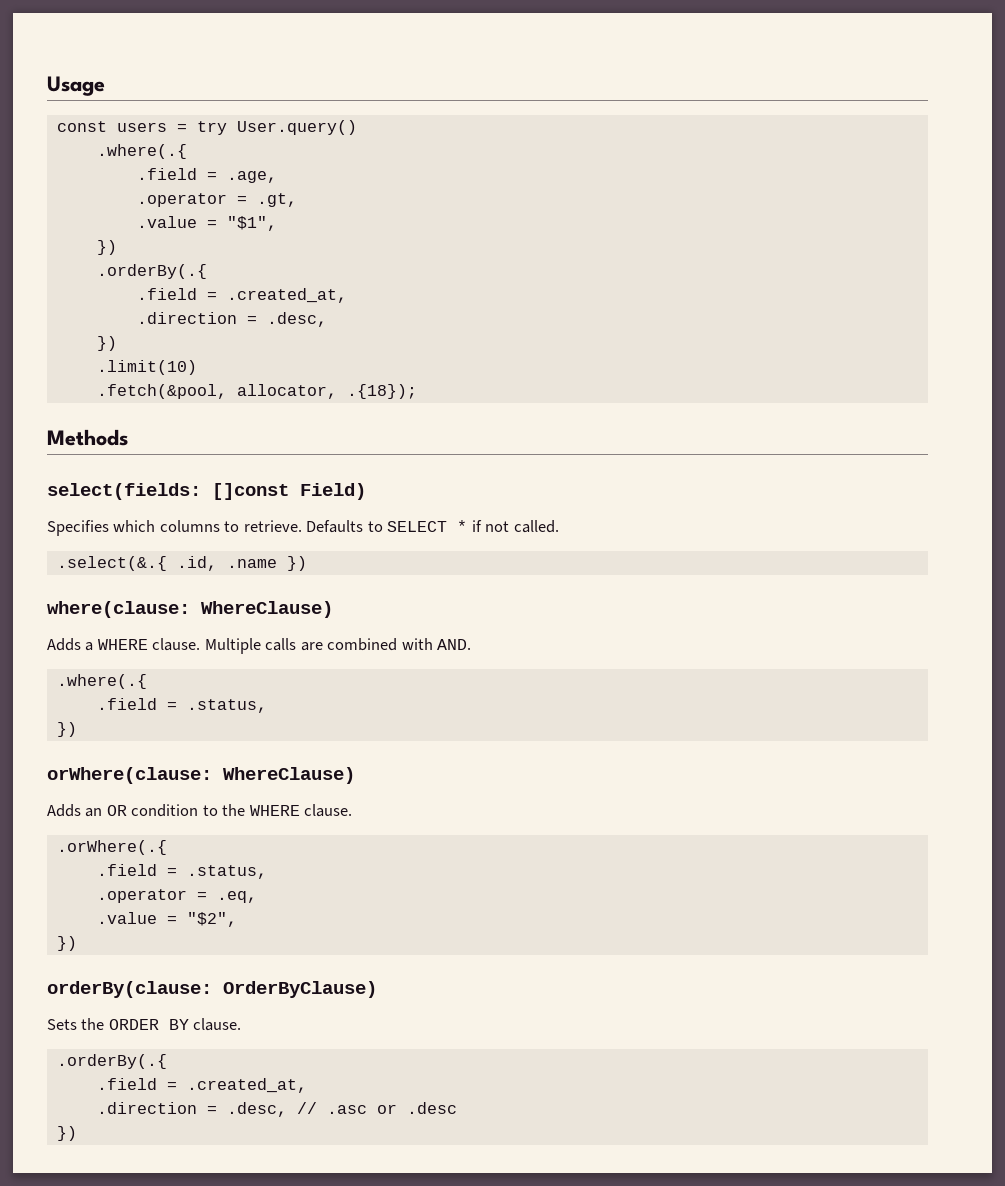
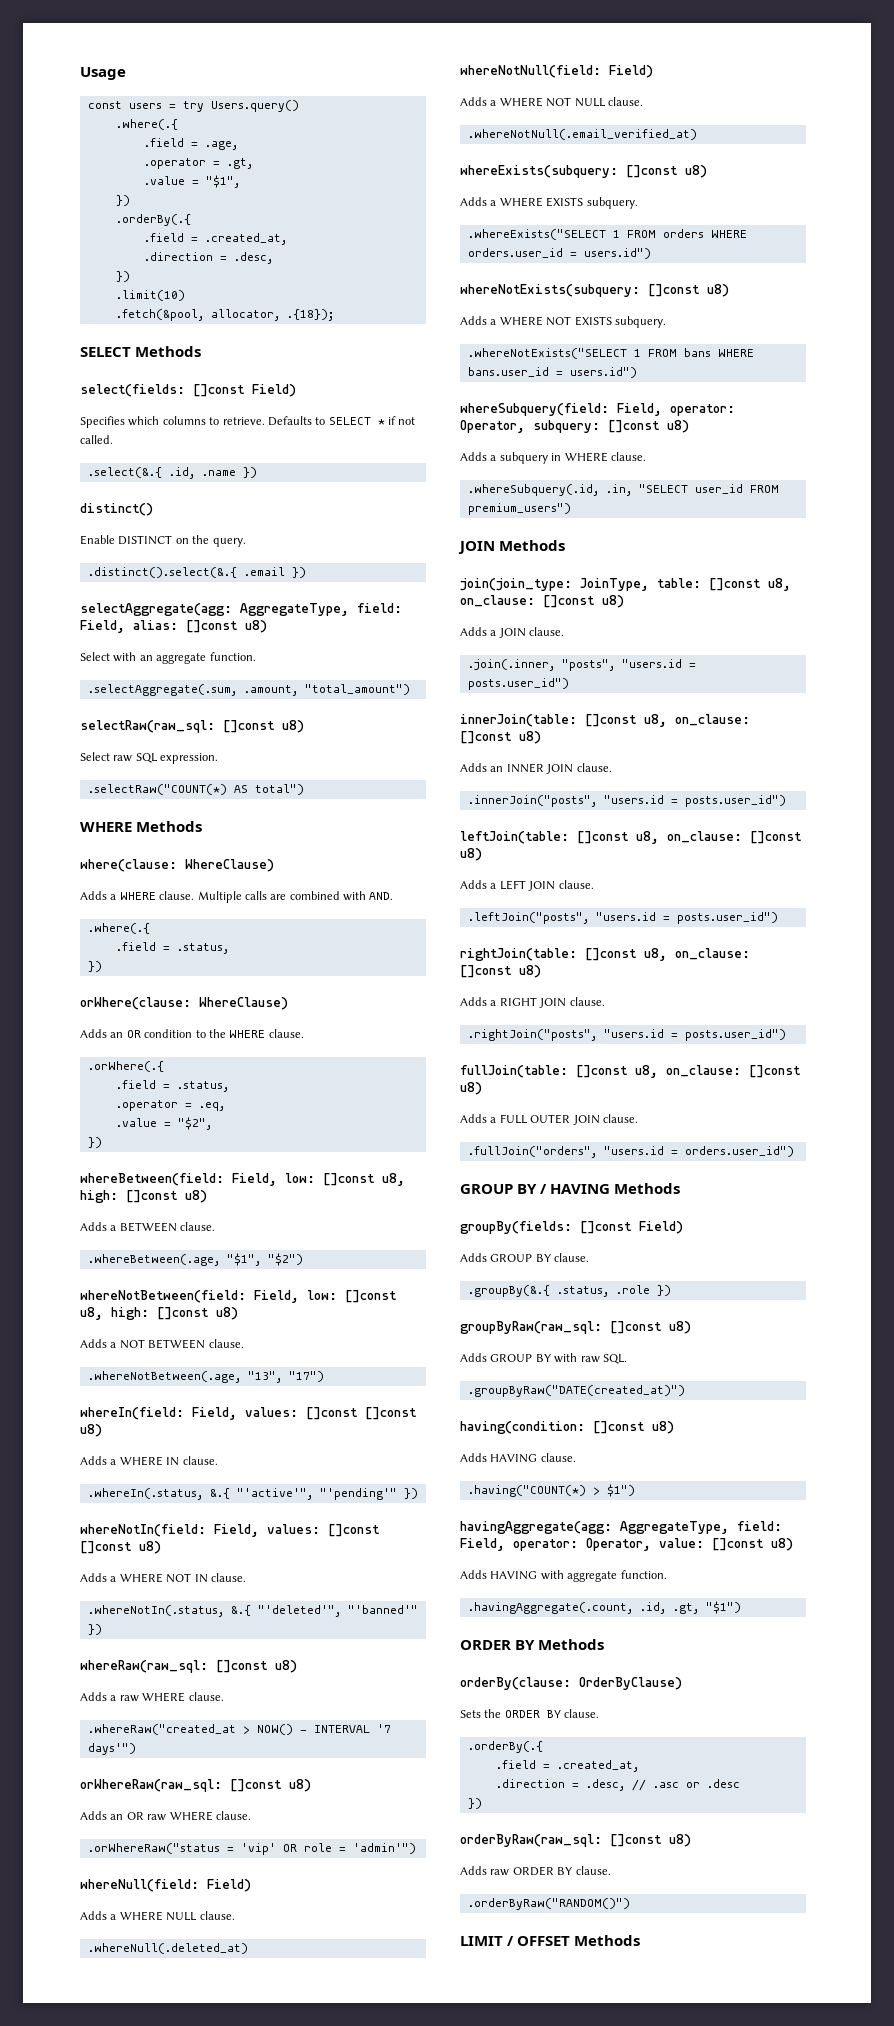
[236,120,357,135] User.query() -> [210,100,299,112] Users.query()
(417, 391) none -> [80,347,131,357] SELECT
(307, 563) none -> [80,503,153,516] [80,535,246,547] [87,567,306,578] [80,603,402,616] [80,620,267,633] [80,652,256,664] [87,684,410,696] [80,720,304,733] [80,752,219,764] [87,784,304,795] [80,821,203,832] // distinct() // Enable DISTINCT on the query. // .distinct().select(&.{ .email }) // selectAggregate(agg: AggregateType, field: Field, alias: []const u8) // Select with an aggregate function. // .selectAggregate(.sum, .amount, "total_amount") // selectRaw(raw_sql: []const u8) // Select raw SQL expression. // .selectRaw("COUNT(*) AS total") // WHERE Methods
(77, 943) none -> [80,1173,405,1186] [80,1190,207,1203] [80,1222,216,1232] [87,1253,303,1266] [80,1290,397,1303] [80,1307,238,1320] [80,1339,244,1349] [87,1371,324,1383] [80,1407,417,1420] [80,1424,102,1437] [80,1456,218,1466] [87,1488,418,1500] [80,1524,380,1537] [80,1541,161,1554] [80,1573,246,1583] [87,1605,418,1617] [87,1624,102,1635] [80,1660,297,1673] [80,1692,224,1702] [87,1724,391,1735] [87,1743,136,1755] [80,1779,311,1792] [80,1811,251,1821] [87,1843,416,1855] [80,1879,251,1892] [80,1911,235,1921] [87,1943,248,1954] [460,65,653,78] [460,97,643,107] [467,129,697,140] [460,165,707,178] [460,197,638,209] [467,229,747,240] [467,248,651,259] [460,284,729,297] [460,316,666,328] [467,348,754,359] [467,367,637,378] [460,403,735,416] [460,420,689,433] [460,452,646,464] [467,484,779,496] [467,503,571,515] [458,540,566,554] [460,578,791,591] [460,595,624,608] [460,627,565,638] [467,659,696,671] [467,678,569,690] [460,714,750,727] [460,731,541,744] [460,763,612,774] [467,795,786,807] [460,831,802,844] [460,848,482,861] [460,880,594,891] [467,912,778,924] [460,948,750,961] [460,965,541,978] [460,997,605,1008] [467,1029,786,1041] [460,1065,801,1078] [460,1082,482,1095] [460,1114,638,1125] [467,1146,794,1158] [460,1183,681,1194] [460,1221,683,1234] [460,1253,590,1262] [467,1285,671,1297] [460,1321,691,1334] [460,1353,627,1364] [467,1385,685,1397] [460,1421,674,1434] [460,1453,576,1463] [467,1484,635,1497] [460,1521,782,1534] [460,1538,793,1551] [460,1570,667,1582] [467,1601,741,1614] [460,1639,605,1650] // whereBetween(field: Field, low: []const u8, high: []const u8) // Adds a BETWEEN clause. // .whereBetween(.age, "$1", "$2") // whereNotBetween(field: Field, low: []const u8, high: []const u8) // Adds a NOT BETWEEN clause. // .whereNotBetween(.age, "13", "17") // whereIn(field: Field, values: []const []const u8) // Adds a WHERE IN clause. // .whereIn(.status, &.{ "'active'", "'pending'" }) // whereNotIn(field: Field, values: []const []const u8) // Adds a WHERE NOT IN clause. // .whereNotIn(.status, &.{ "'deleted'", "'banned'" }) // whereRaw(raw_sql: []const u8) // Adds a raw WHERE clause. // .whereRaw("created_at > NOW() - INTERVAL '7 days'") // orWhereRaw(raw_sql: []const u8) // Adds an OR raw WHERE clause. // .orWhereRaw("status = 'vip' OR role = 'admin'") // whereNull(field: Field) // Adds a WHERE NULL clause. // .whereNull(.deleted_at) // whereNotNull(field: Field) // Adds a WHERE NOT NULL clause. // .whereNotNull(.email_verified_at) // whereExists(subquery: []const u8) // Adds a WHERE EXISTS subquery. // .whereExists("SELECT 1 FROM orders WHERE orders.user_id = users.id") // whereNotExists(subquery: []const u8) // Adds a WHERE NOT EXISTS subquery. // .whereNotExists("SELECT 1 FROM bans WHERE bans.user_id = users.id") // whereSubquery(field: Field, operator: Operator, subquery: []const u8) // Adds a subquery in WHERE clause. // .whereSubquery(.id, .in, "SELECT user_id FROM premium_users") // JOIN Methods // join(join_type: JoinType, table: []const u8, on_clause: []const u8) // Adds a JOIN clause. // .join(.inner, "posts", "users.id = posts.user_id") // innerJoin(table: []const u8, on_clause: []const u8) // Adds an INNER JOIN clause. // .innerJoin("posts", "users.id = posts.user_id") // leftJoin(table: []const u8, on_clause: []const u8) // Adds a LEFT JOIN clause. // .leftJoin("posts", "users.id = posts.user_id") // rightJoin(table: []const u8, on_clause: []const u8) // Adds a RIGHT JOIN clause. // .rightJoin("posts", "users.id = posts.user_id") // fullJoin(table: []const u8, on_clause: []const u8) // Adds a FULL OUTER JOIN clause. // .fullJoin("orders", "users.id = orders.user_id") // GROUP BY / HAVING Methods // groupBy(fields: []const Field) // Adds GROUP BY clause. // .groupBy(&.{ .status, .role }) // groupByRaw(raw_sql: []const u8) // Adds GROUP BY with raw SQL. // .groupByRaw("DATE(created_at)") // having(condition: []const u8) // Adds HAVING clause. // .having("COUNT(*) > $1") // havingAggregate(agg: AggregateType, field: Field, operator: Operator, value: []const u8) // Adds HAVING with aggregate function. // .havingAggregate(.count, .id, .gt, "$1") // ORDER BY Methods
(77, 1133) none -> [460,1834,691,1847] [460,1866,611,1876] [467,1898,630,1910] [460,1935,641,1946] // orderByRaw(raw_sql: []const u8) // Adds raw ORDER BY clause. // .orderByRaw("RANDOM()") // LIMIT / OFFSET Methods

